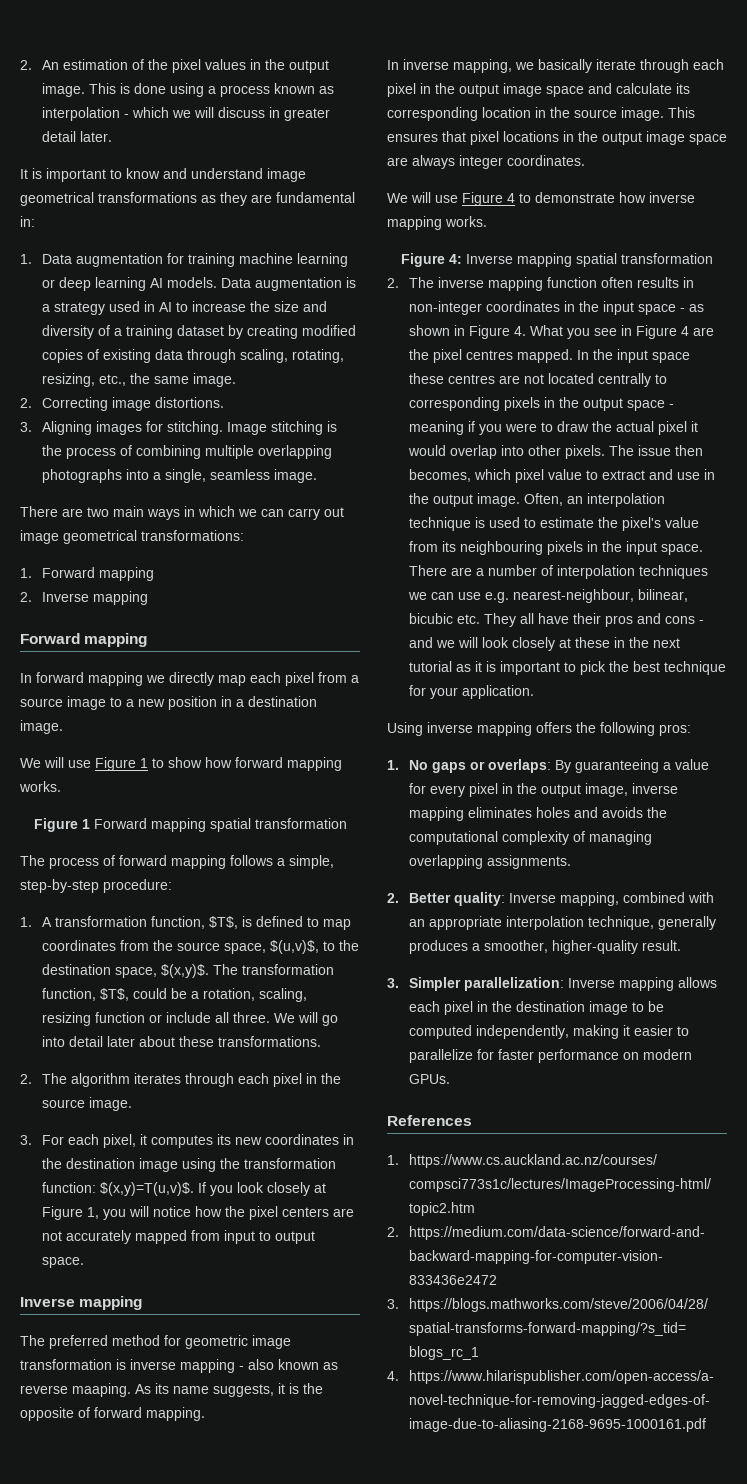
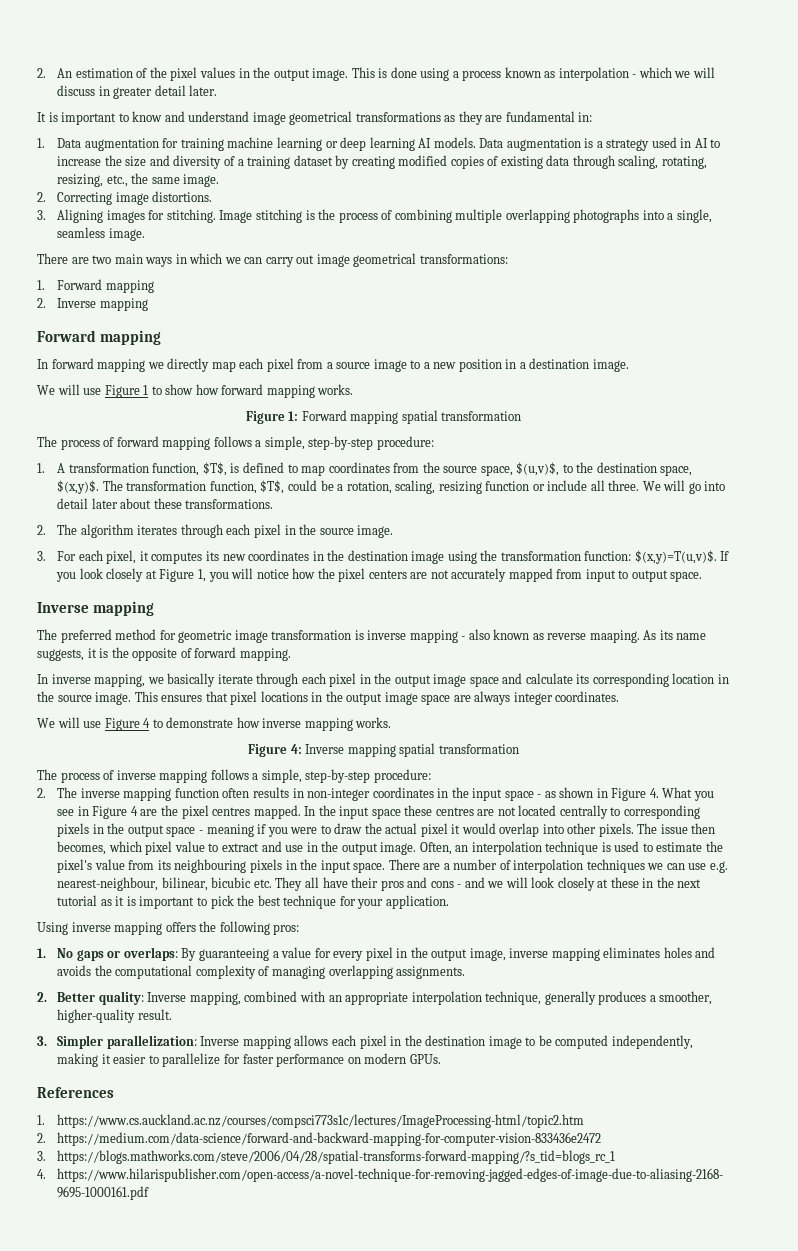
[81,819,90,829] 1 -> [288,411,299,421] 1:
(713, 258) none -> [37,769,431,783] // The process of inverse mapping follows a simple, step-by-step procedure:

